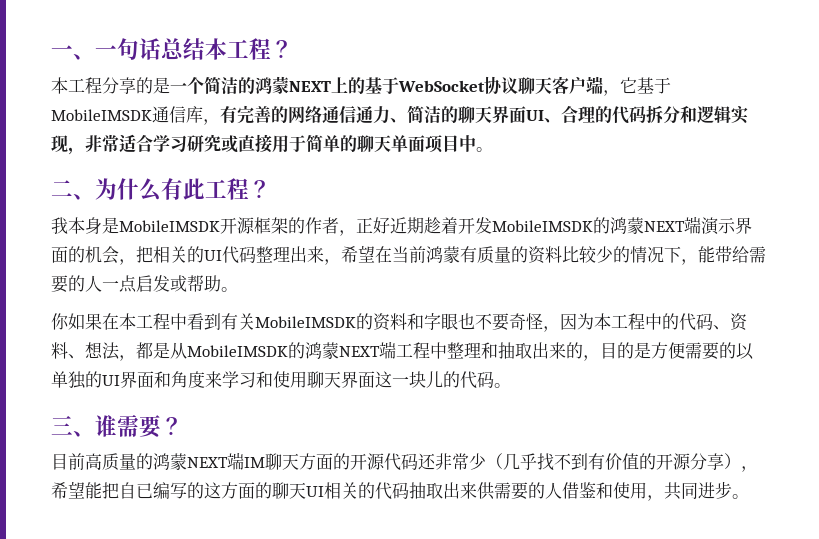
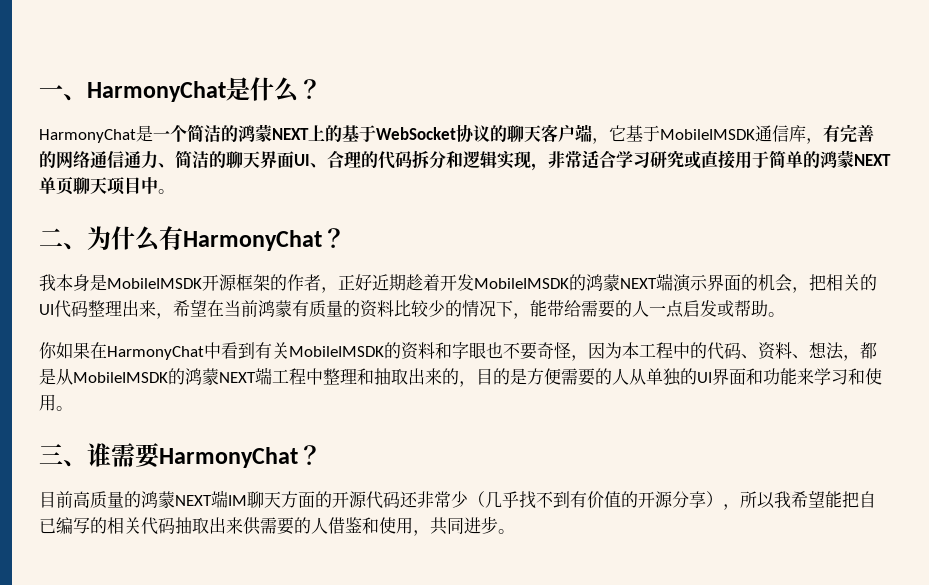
[95,38,293,60] [51,77,153,94] 一句话总结本工程？ // 本工程分享的 -> [87,77,322,103] [39,129,136,143] HarmonyChat是什么？ // HarmonyChat
(518, 85) none -> [490,125,507,142] 的
[357,135,425,152] 聊天单面 -> [820,150,891,168] [39,176,107,195] 鸿蒙NEXT单页聊天
[183,178,249,200] 此工程 -> [183,230,322,251] HarmonyChat
[119,313,170,330] 本工程 -> [107,346,204,360] HarmonyChat
[736,343,754,360] 以 -> [612,368,646,385] 人从
[171,371,205,388] 角度 -> [763,368,797,385] 功能
[307,371,494,389] 聊天界面这一块儿的代码 -> (56, 402) none
(162, 426) none -> [159,447,298,468] HarmonyChat
(758, 469) none -> [740,491,791,509] 所以我
[204,482,375,499] 这方面的聊天UI相关的 -> [107,517,141,534] 相关

